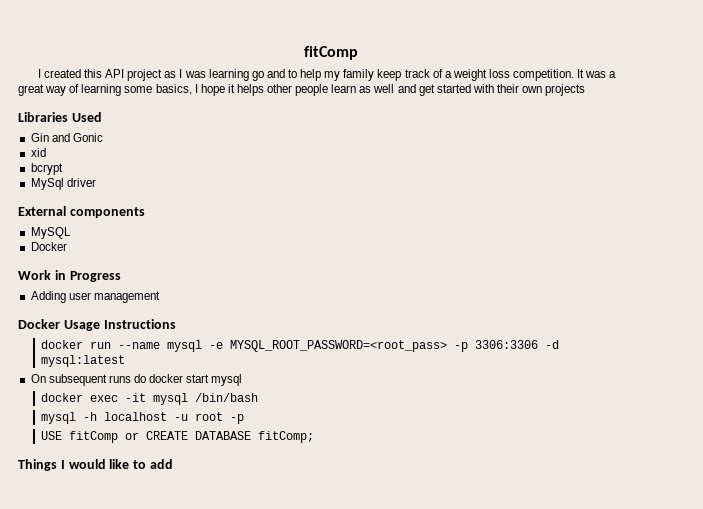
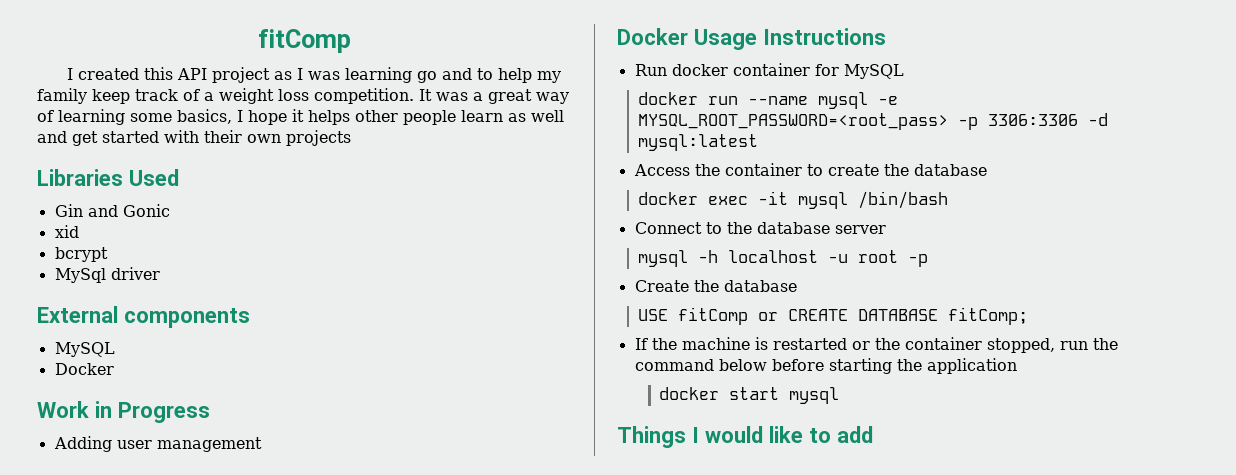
(176, 324) none -> [634,63,904,79] // Run docker container for MySQL
[30,374,243,386] On subsequent runs do docker start mysql -> [633,163,987,176] Access the container to create the database
(258, 397) none -> [634,222,886,234] // Connect to the database server
(244, 419) none -> [634,280,797,292] // Create the database
(314, 437) none -> [634,337,1118,353] [634,358,1017,374] [659,387,840,404] // If the machine is restarted or the container stopped, run the command below before starting the application // docker start mysql

